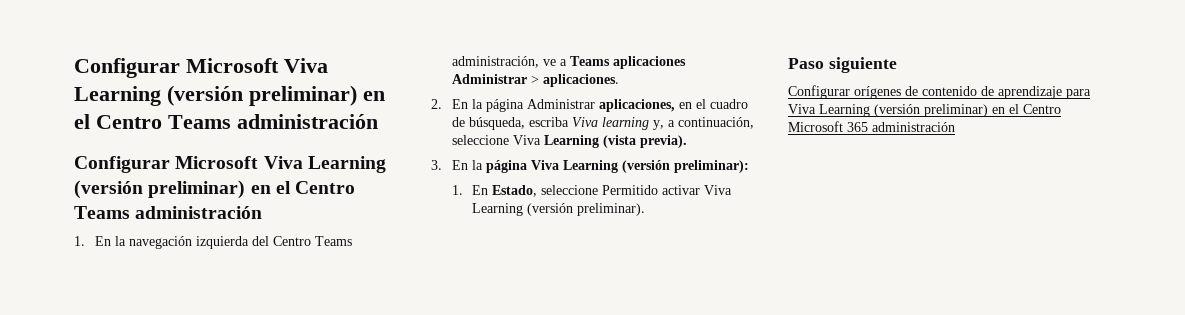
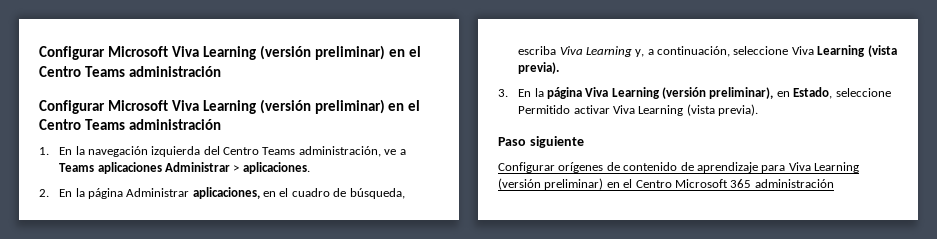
[601,117,649,130] learning -> [585,46,632,57] Learning
[673,160,749,173] [451,185,489,195] preliminar): // 1. En -> [709,87,790,99] preliminar), en
[527,203,646,216] (versión preliminar). -> [686,104,759,116] (vista previa).

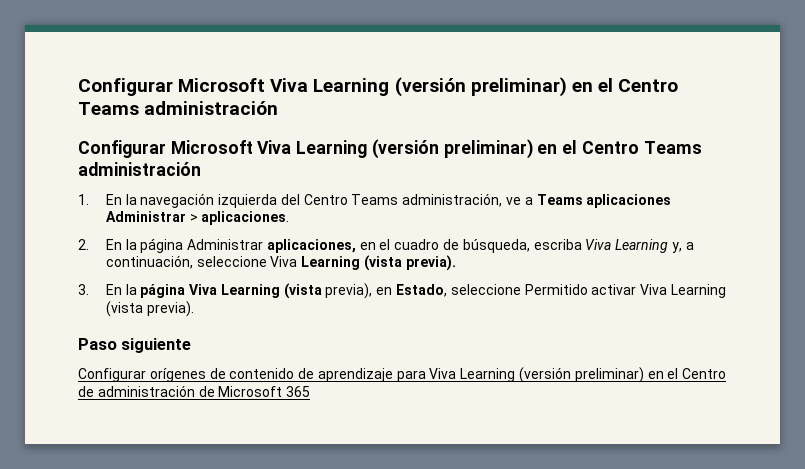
[662,87,774,99] (versión preliminar), -> [283,283,373,299] (vista previa),
(672, 184) none -> [78,385,215,397] de administración de
[754,179,834,188] administración -> (311, 391) none

